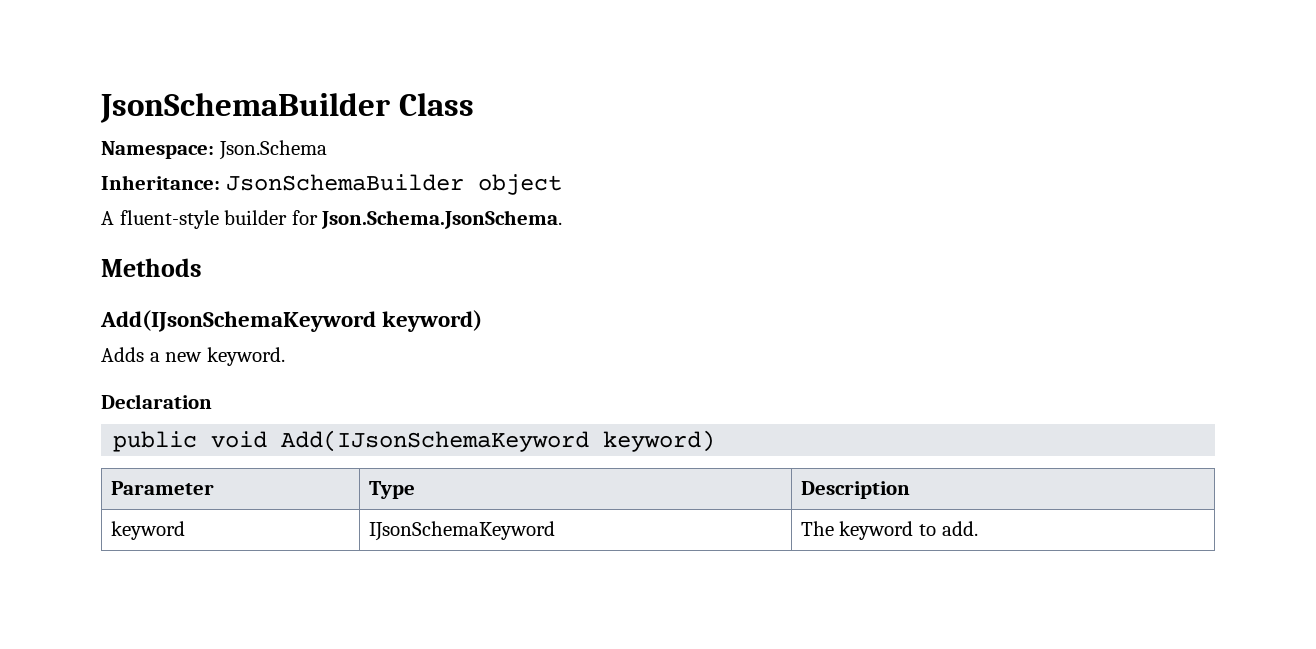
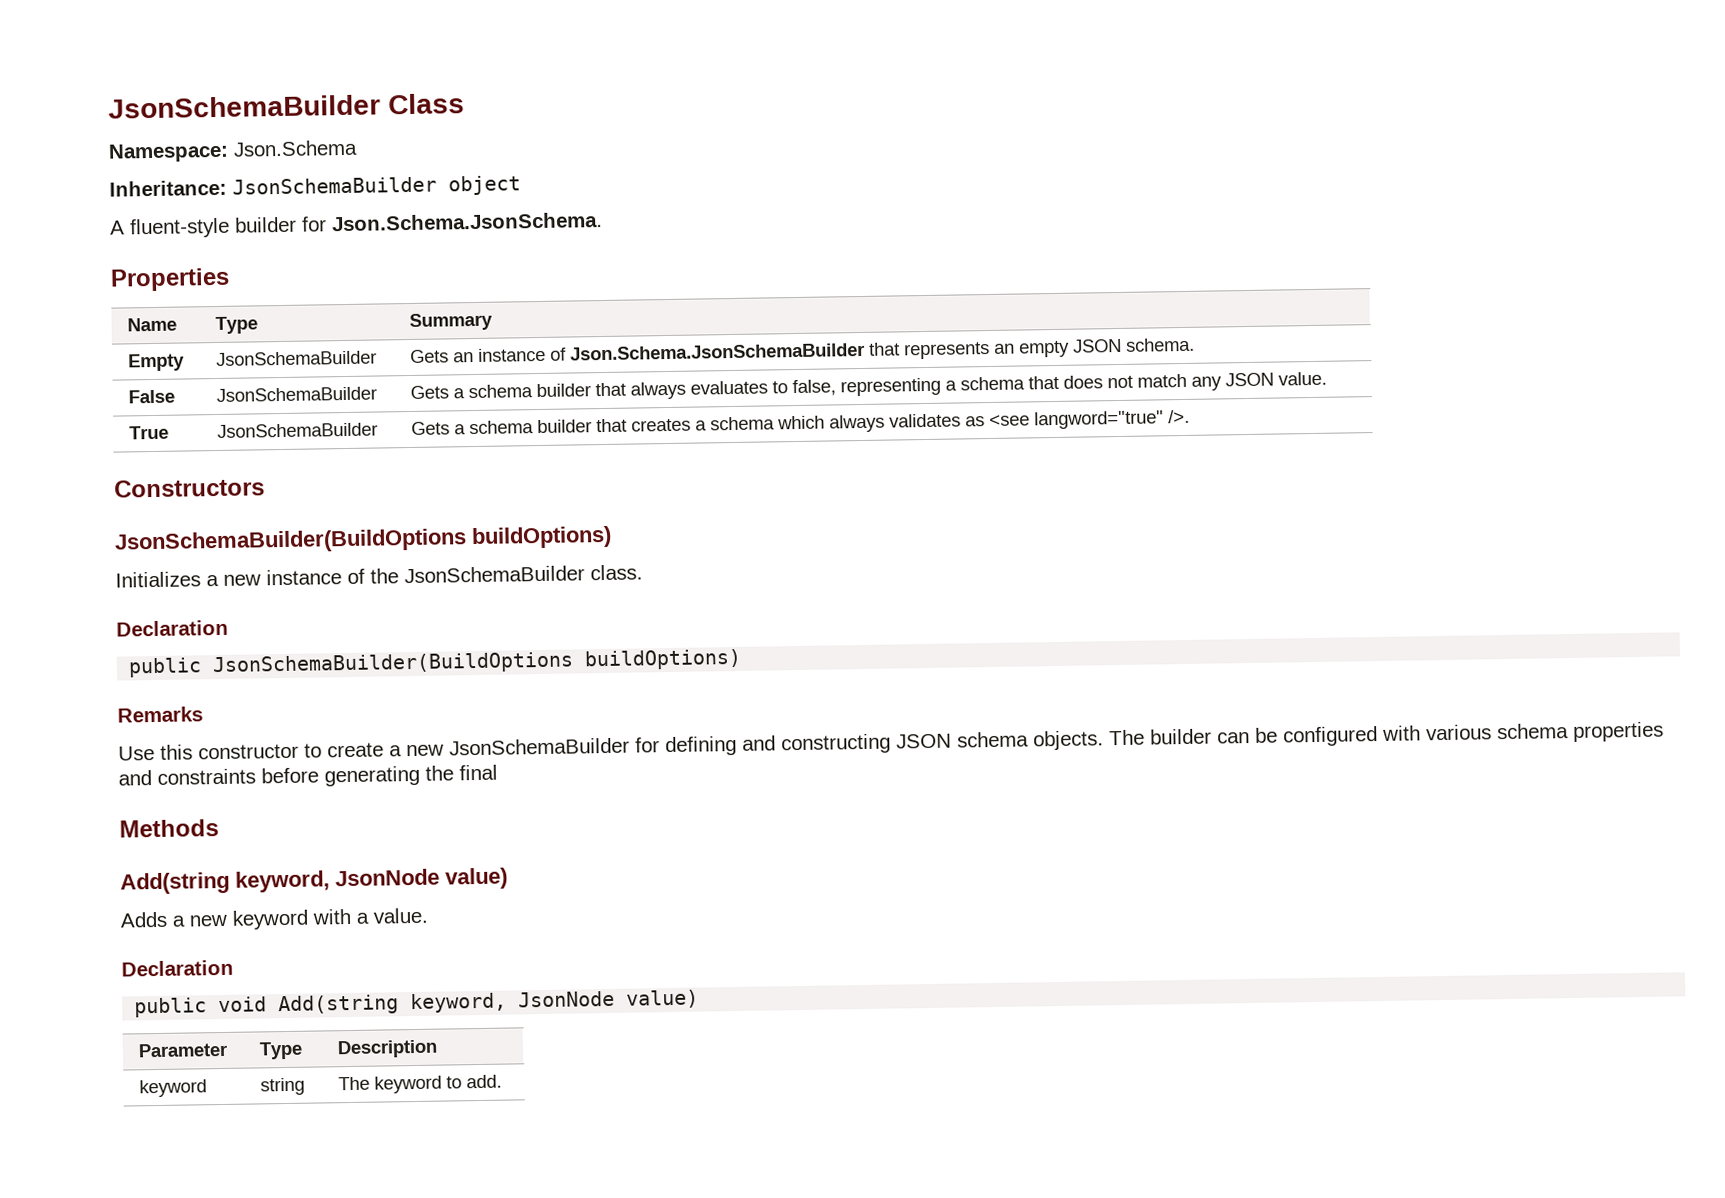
[101,258,202,277] [100,310,483,332] Methods // Add(IJsonSchemaKeyword keyword) -> [110,267,230,292] [127,317,178,332] [215,316,259,335] [409,312,494,331] [128,353,186,372] [216,350,378,367] [410,337,1196,363] [128,389,176,404] [216,386,378,403] [410,371,1328,400] [129,425,170,440] [217,422,379,439] [411,409,1191,435] [114,478,265,498] [114,525,612,555] [115,564,643,588] [116,619,229,637] [128,648,743,678] [117,706,203,723] [118,721,1664,761] [118,764,498,787] [119,819,219,838] [120,867,508,895] Properties // Name | Type | Summary // Empty | JsonSchemaBuilder | Gets an instance of Json.Schema.JsonSchemaBuilder that represents an empty JSON schema. // False | JsonSchemaBuilder | Gets a schema builder that always evaluates to false, representing a schema that does not match any JSON value. // True | JsonSchemaBuilder | Gets a schema builder that creates a schema which always validates as <see langword="true" />. // Constructors // JsonSchemaBuilder(BuildOptions buildOptions) // Initializes a new instance of the JsonSchemaBuilder class. // Declaration // public JsonSchemaBuilder(BuildOptions buildOptions) // Remarks // Use this constructor to create a new JsonSchemaBuilder for defining and constructing JSON schema objects. The builder can be configured with various schema properties and constraints before generating the final // Methods // Add(string keyword, JsonNode value)
[206,347,285,366] keyword. -> [232,907,428,930] keyword with a value.
[281,430,716,452] Add(IJsonSchemaKeyword keyword) -> [278,989,700,1016] Add(string keyword, JsonNode value)
[368,521,555,541] IJsonSchemaKeyword -> [260,1077,306,1096] string

